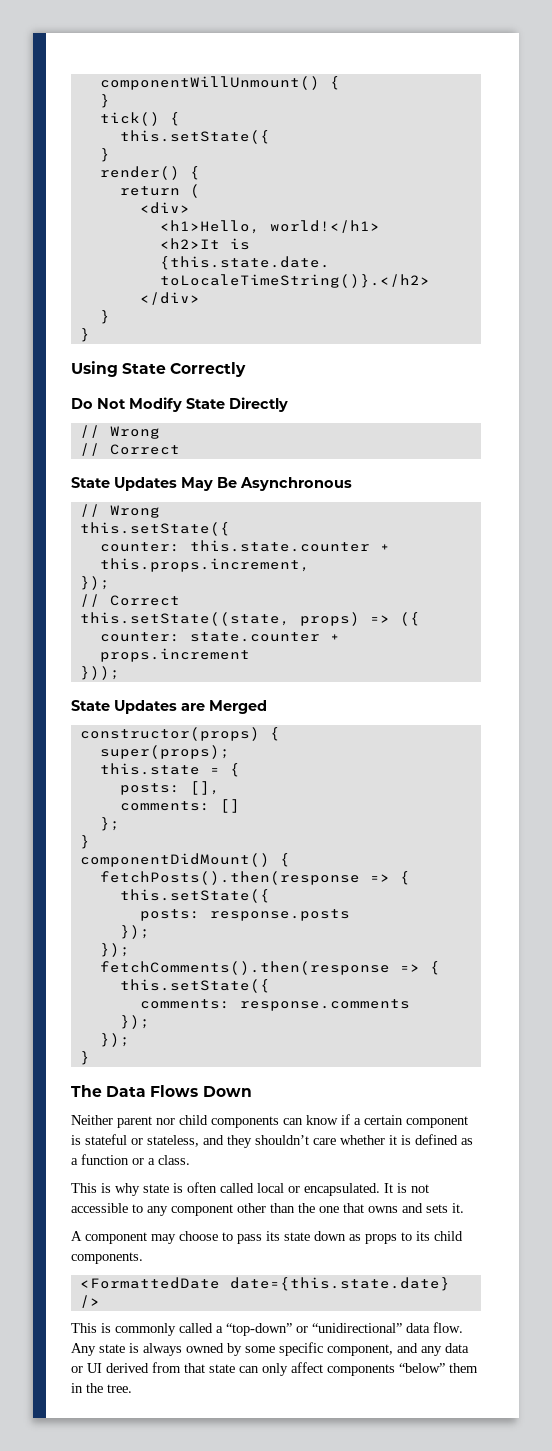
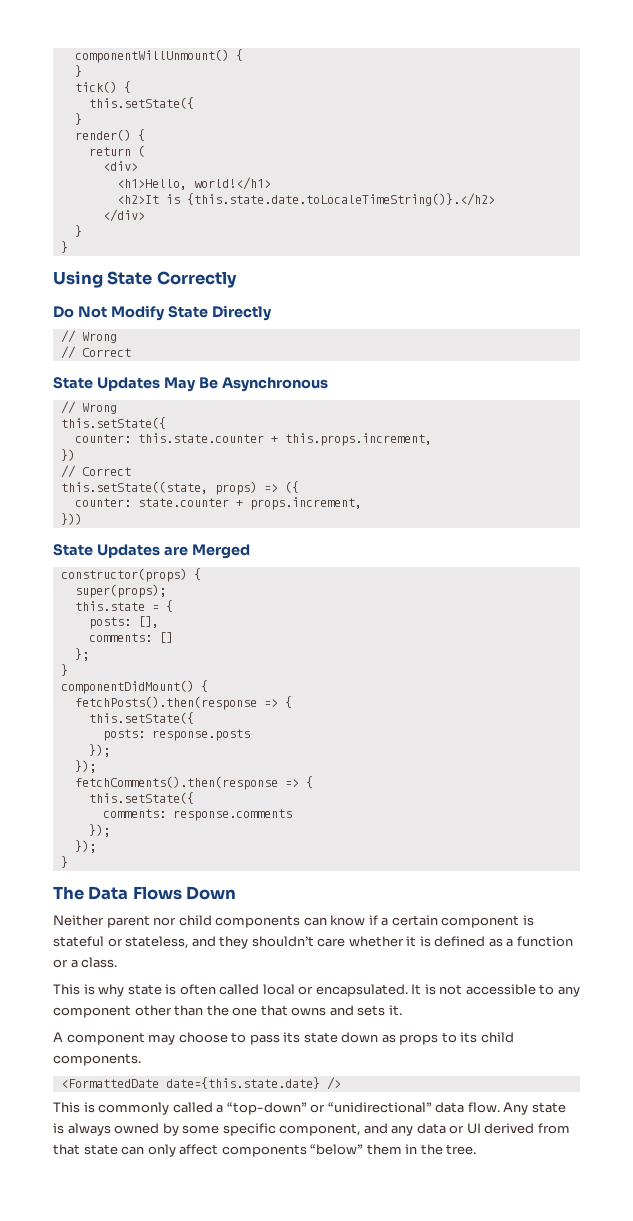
[79,576,110,590] }); -> [60,449,75,461] })
[99,648,250,662] [79,666,120,680] props.increment // })); -> [249,497,362,510] [60,513,82,525] props.increment, // }))

